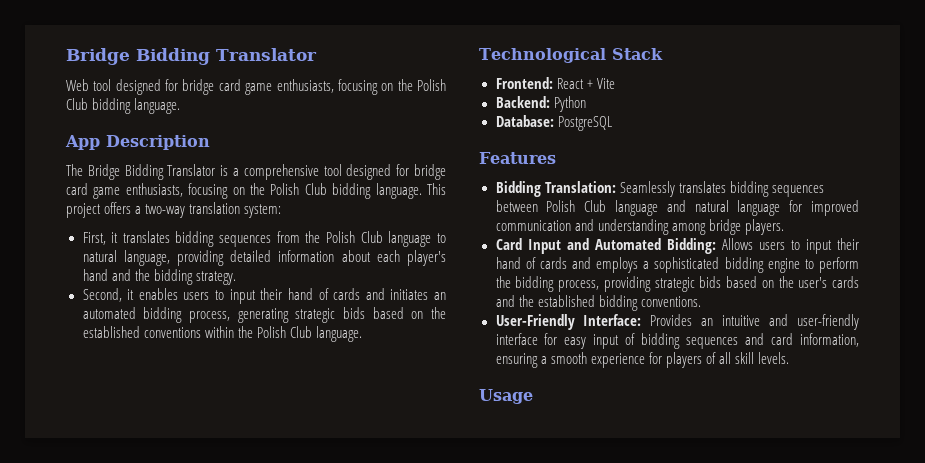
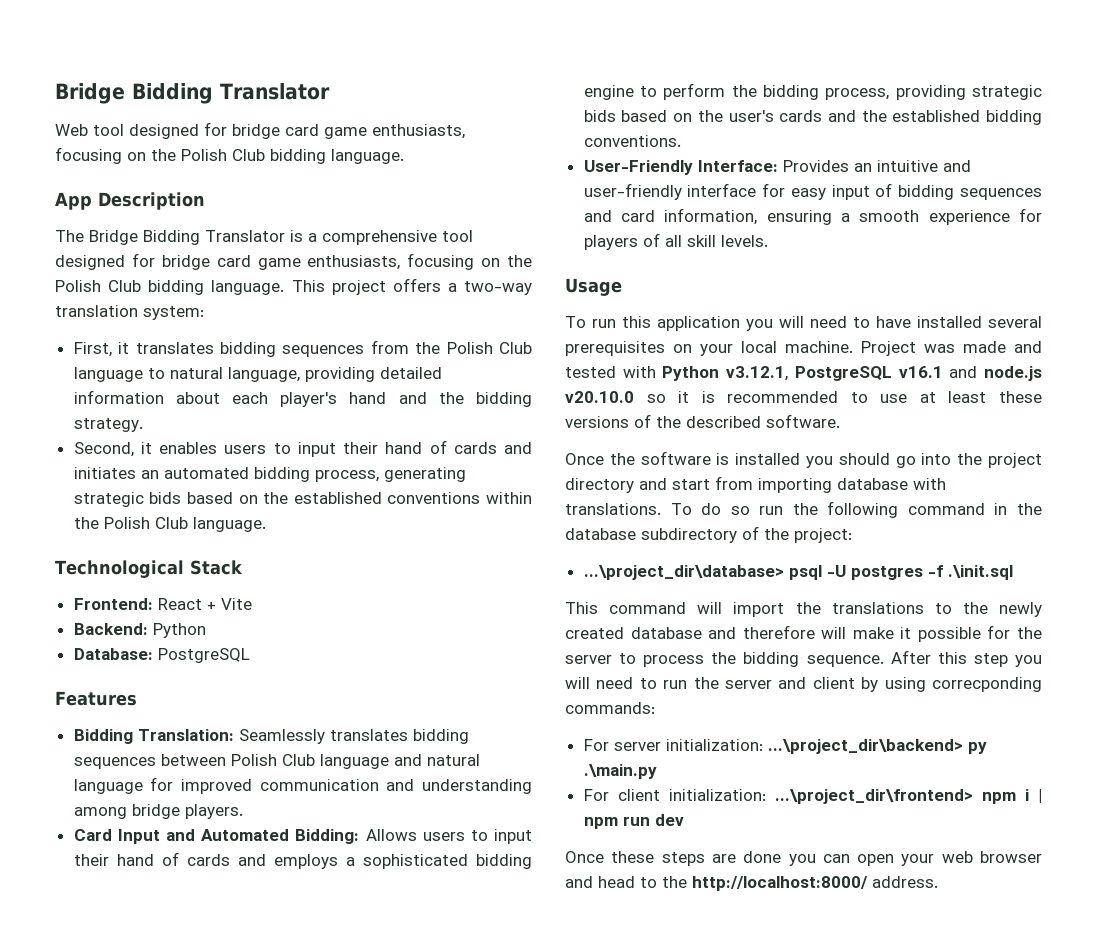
(533, 396) none -> [565,316,1042,331] [565,341,1042,356] [565,366,1042,381] [565,391,1042,403] [565,414,840,428] [565,451,1042,468] [565,476,946,493] [565,501,1042,518] [565,526,852,543] [583,565,1013,580] [565,602,1042,617] [565,625,1042,642] [565,650,1042,667] [565,677,1042,692] [565,702,655,714] [583,739,987,754] [583,764,657,779] [583,789,1042,804] [583,814,684,829] [565,851,1042,866] [565,876,938,891] // To run this application you will need to have installed several prerequisites on your local machine. Project was made and tested with Python v3.12.1, PostgreSQL v16.1 and node.js v20.10.0 so it is recommended to use at least these versions of the described software. // Once the software is installed you should go into the project directory and start from importing database with translations. To do so run the following command in the database subdirectory of the project: // ...\project_dir\database> psql -U postgres -f .\init.sql // This command will import the translations to the newly created database and therefore will make it possible for the server to process the bidding sequence. After this step you will need to run the server and client by using correcponding commands: // For server initialization: ...\project_dir\backend> py .\main.py // For client initialization: ...\project_dir\frontend> npm i | npm run dev // Once these steps are done you can open your web browser and head to the http://localhost:8000/ address.

